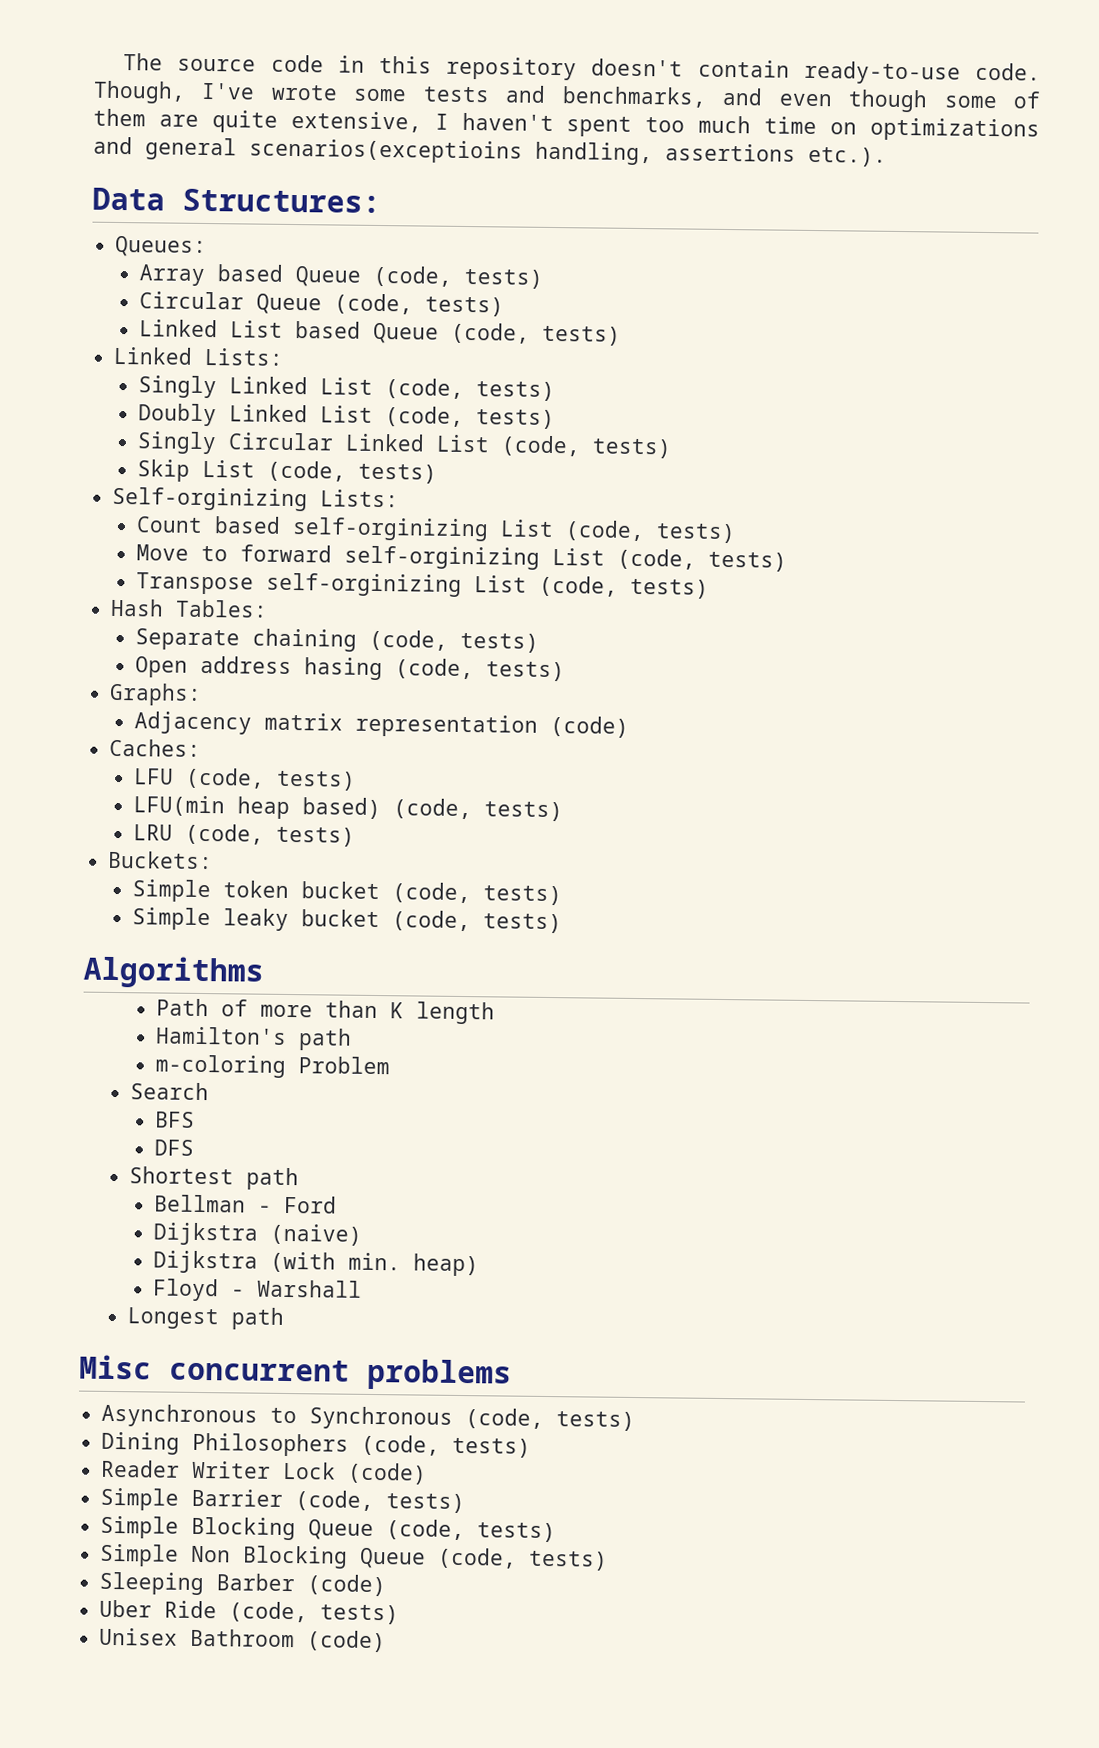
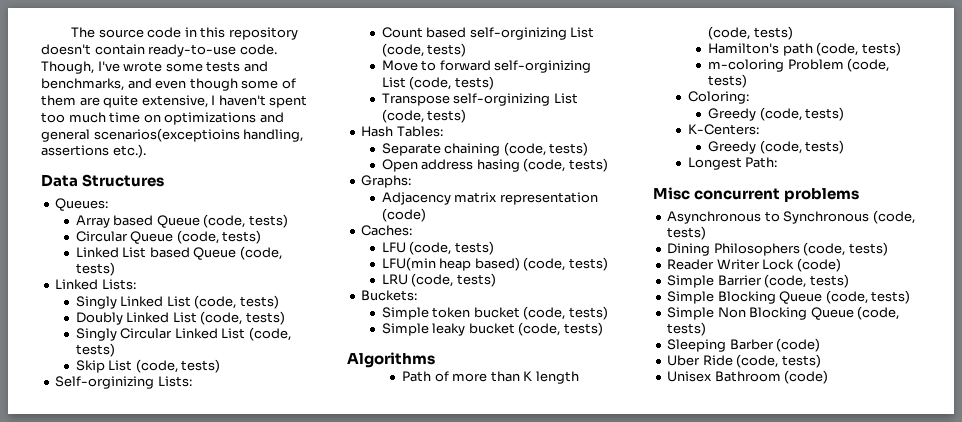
[182,188,381,214] Structures: -> [82,174,165,187] Structures
(496, 1013) none -> [708,26,793,40] (code, tests)
(353, 1039) none -> [816,42,901,56] (code, tests)
[130,1082,210,1101] [155,1111,196,1128] [154,1139,195,1156] [129,1166,300,1191] [154,1194,338,1214] [153,1222,363,1246] [153,1250,480,1277] [153,1278,363,1302] // Search // BFS // DFS // Shortest path // Bellman - Ford // Dijkstra (naive) // Dijkstra (with min. heap) // Floyd - Warshall -> [847,58,890,72] [708,74,748,88] [687,91,749,104] [708,107,845,121] [687,124,759,135] [708,140,845,154] (code, tests) // Coloring: // Greedy (code, tests) // K-Centers: // Greedy (code, tests)
[231,1307,285,1330] path -> [745,157,778,168] Path:

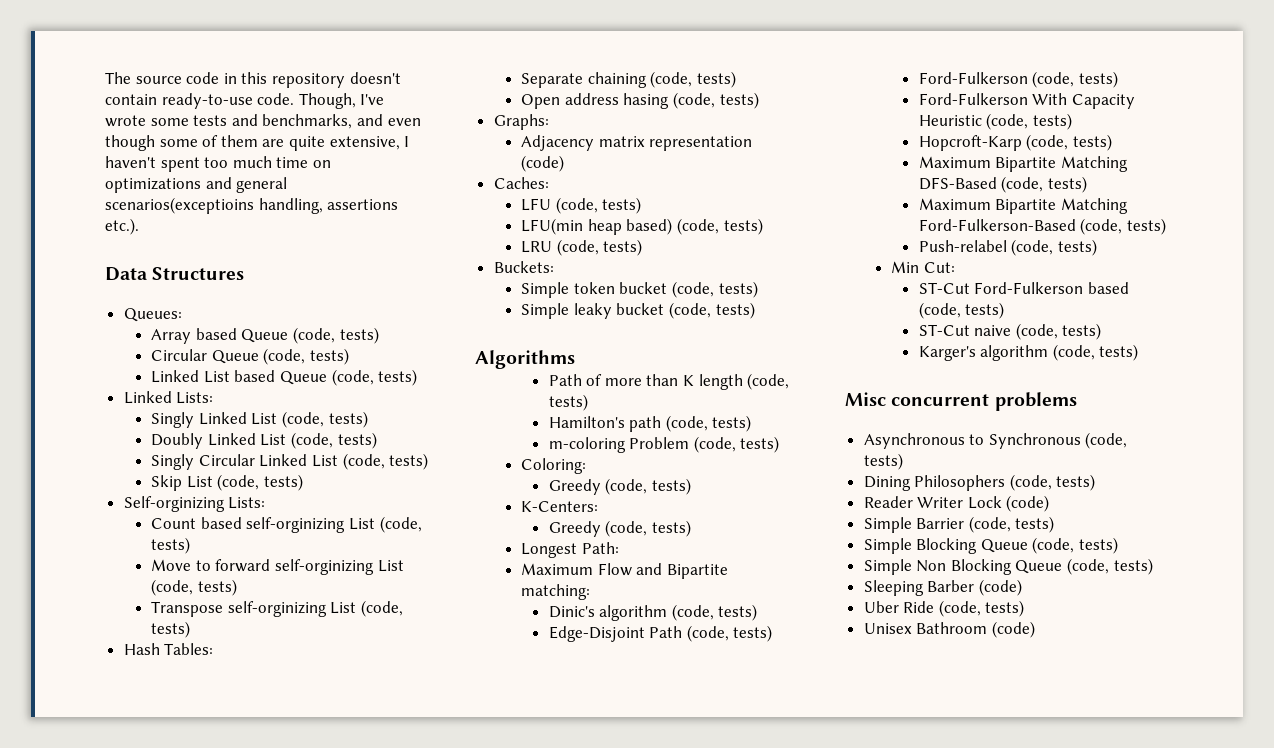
(778, 162) none -> [521,563,728,579] [521,584,591,600] [548,604,758,621] [548,625,773,642] [918,71,1118,88] [918,93,1135,109] [918,113,1072,130] [918,134,1112,151] [918,156,1128,172] [918,176,1087,193] [918,198,1128,214] [918,218,1166,235] [918,239,1097,256] [891,261,955,273] [918,282,1129,294] [918,302,1005,319] [918,323,1102,340] [918,344,1139,361] // Maximum Flow and Bipartite matching: // Dinic's algorithm (code, tests) // Edge-Disjoint Path (code, tests) // Ford-Fulkerson (code, tests) // Ford-Fulkerson With Capacity Heuristic (code, tests) // Hopcroft-Karp (code, tests) // Maximum Bipartite Matching DFS-Based (code, tests) // Maximum Bipartite Matching Ford-Fulkerson-Based (code, tests) // Push-relabel (code, tests) // Min Cut: // ST-Cut Ford-Fulkerson based (code, tests) // ST-Cut naive (code, tests) // Karger's algorithm (code, tests)

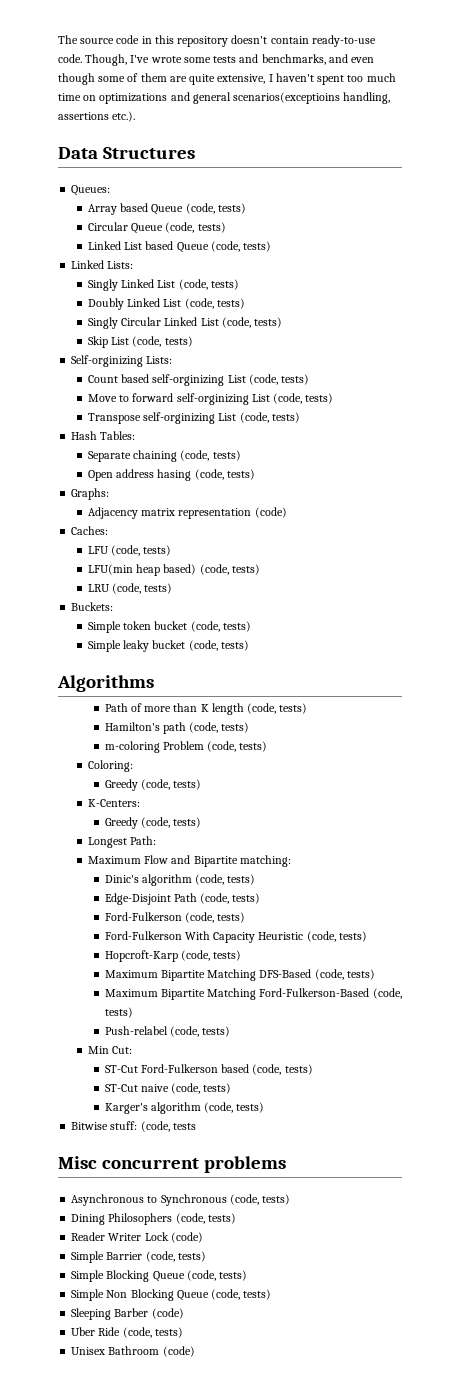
(1139, 352) none -> [71,1121,196,1132] // Bitwise stuff: (code, tests

